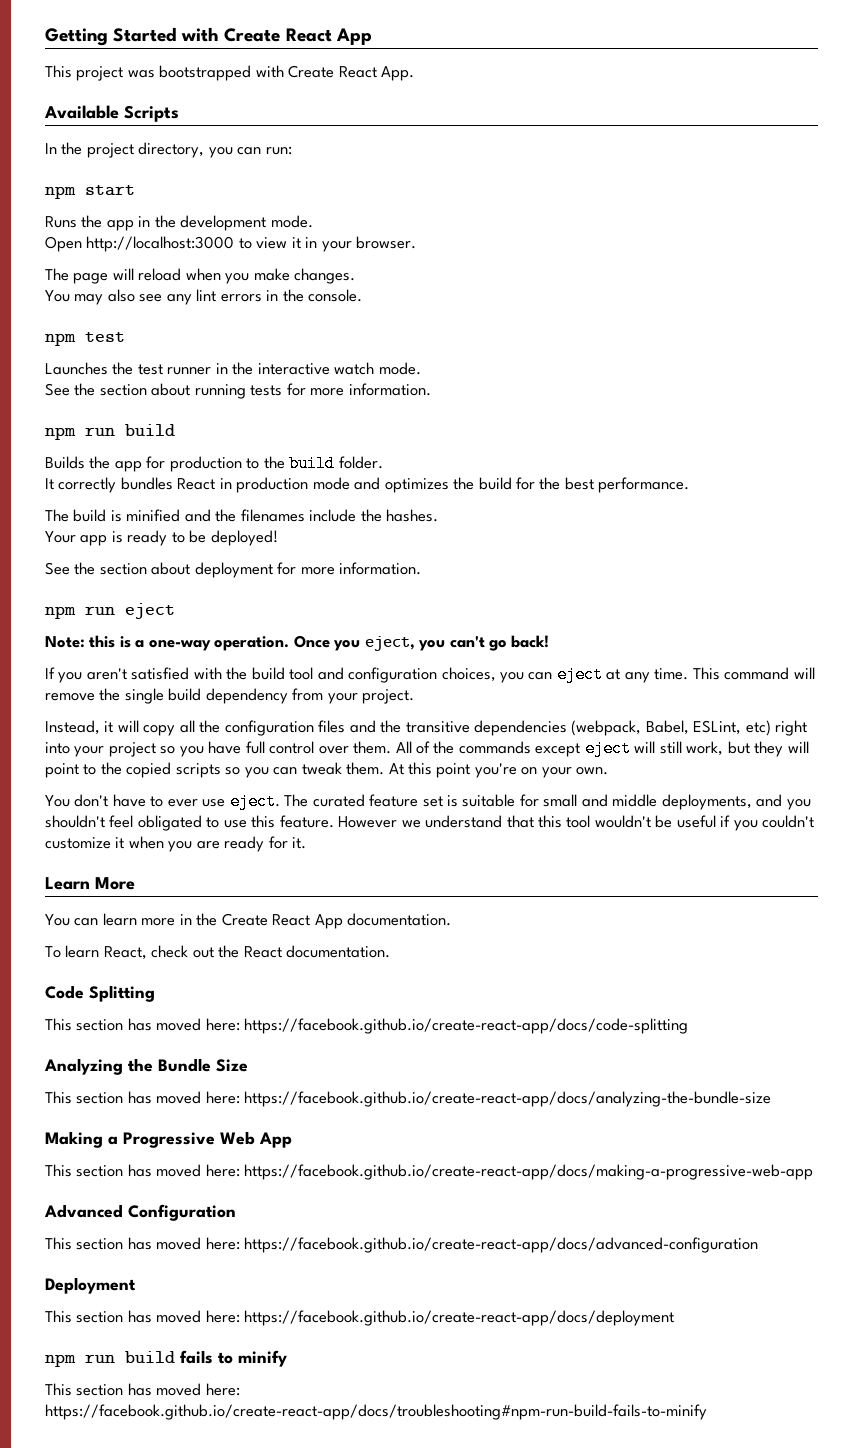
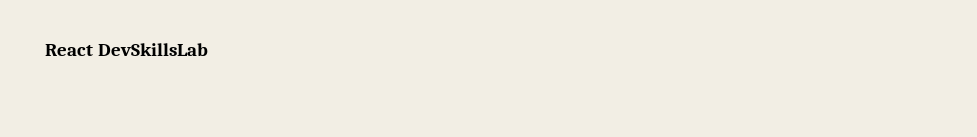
[45,27,372,46] [45,65,415,81] [44,105,179,122] [45,142,292,158] [45,185,135,199] [45,215,313,231] [45,236,417,252] [45,268,356,284] [45,289,363,305] [45,332,125,346] [45,362,421,375] [45,383,431,399] [45,424,175,440] [45,455,383,472] [45,477,690,493] [45,509,439,522] [45,530,278,546] [45,562,422,578] [45,603,175,619] [45,635,550,651] [45,666,815,683] [45,688,415,704] [45,720,808,736] [45,740,809,757] [45,762,609,778] [45,793,811,810] [45,815,815,831] [45,836,307,852] [45,877,135,890] [45,913,452,929] [45,945,391,960] [45,985,155,1002] [45,1018,689,1034] [44,1058,248,1075] [45,1091,772,1107] [45,1131,292,1148] [45,1164,814,1180] [44,1204,236,1221] [45,1237,759,1253] [45,1277,136,1294] [45,1310,675,1326] [45,1350,287,1367] [45,1383,240,1396] [45,1404,707,1420] Getting Started with Create React App // This project was bootstrapped with Create React App. // Available Scripts // In the project directory, you can run: // npm start // Runs the app in the development mode. // Open http://localhost:3000 to view it in your browser. // The page will reload when you make changes. // You may also see any lint errors in the console. // npm test // Launches the test runner in the interactive watch mode. // See the section about running tests for more information. // npm run build // Builds the app for production to the build folder. // It correctly bundles React in production mode and optimizes the build for the best performance. // The build is minified and the filenames include the hashes. // Your app is ready to be deployed! // See the section about deployment for more information. // npm run eject // Note: this is a one-way operation. Once you eject, you can't go back! // If you aren't satisfied with the build tool and configuration choices, you can eject at any time. This command will remove the single build dependency from your project. // Instead, it will copy all the configuration files and the transitive dependencies (webpack, Babel, ESLint, etc) right into your project so you have full control over them. All of the commands except eject will still work, but they will point to the copied scripts so you can tweak them. At this point you're on your own. // You don't have to ever use eject. The curated feature set is suitable for small and middle deployments, and you shouldn't feel obligated to use this feature. However we understand that this tool wouldn't be useful if you couldn't customize it when you are ready for it. // Learn More // You can learn more in the Create React App documentation. // To learn React, check out the React documentation. // Code Splitting // This section has moved here: https://facebook.github.io/create-react-app/docs/code-splitting // Analyzing the Bundle Size // This section has moved here: https://facebook.github.io/create-react-app/docs/analyzing-the-bundle-size // Making a Progressive Web App // This section has moved here: https://facebook.github.io/create-react-app/docs/making-a-progressive-web-app // Advanced Configuration // This section has moved here: https://facebook.github.io/create-react-app/docs/advanced-configuration // Deployment // This section has moved here: https://facebook.github.io/create-react-app/docs/deployment // npm run build fails to minify // This section has moved here: https://facebook.github.io/create-react-app/docs/troubleshooting#npm-run-build-fails-to-minify -> [45,43,208,56] React DevSkillsLab

